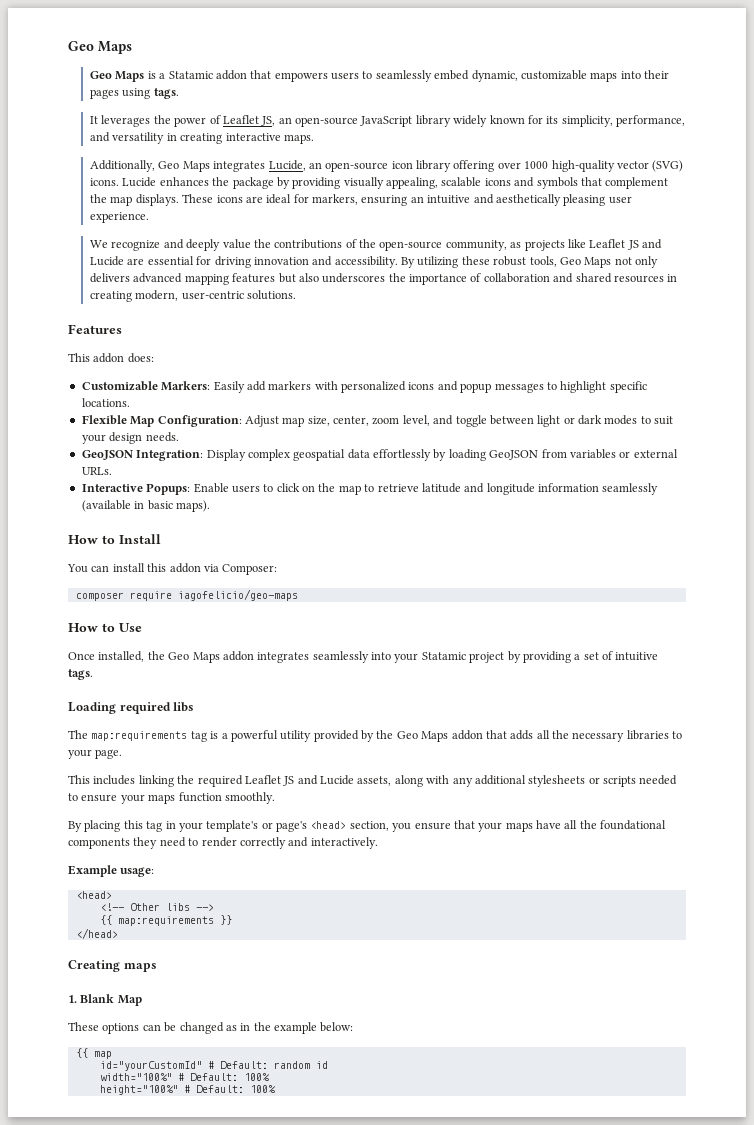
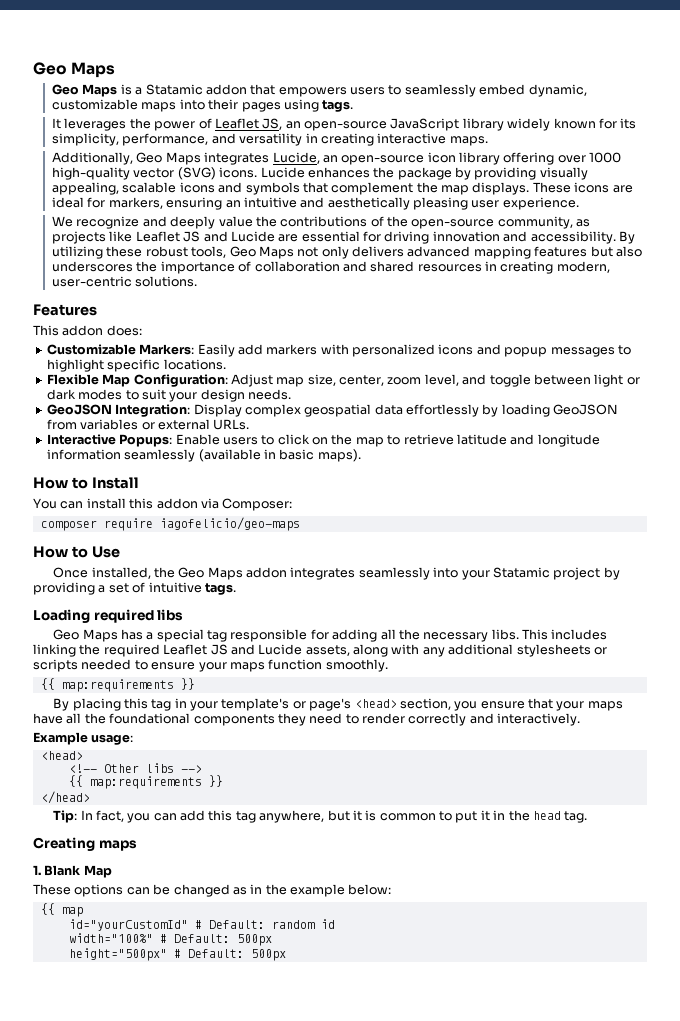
[68,730,683,742] [68,749,123,759] The map:requirements tag is a powerful utility provided by the Geo Maps addon that adds all the necessary libraries to your page. // -> [53,629,519,642] Geo Maps has a special tag responsible for adding all the necessary libs.
(275, 798) none -> [40,678,195,692] // {{ map:requirements }}
(118, 933) none -> [53,810,588,823] // Tip: In fact, you can add this tag anywhere, but it is common to put it in the head tag.
[243,1073,270,1081] [99,1085,276,1095] 100% // height="100%" # Default: 100% -> [236,934,272,946] [68,948,286,961] 500px // height="500px" # Default: 500px

